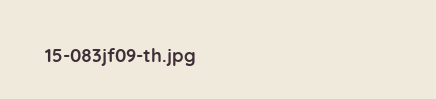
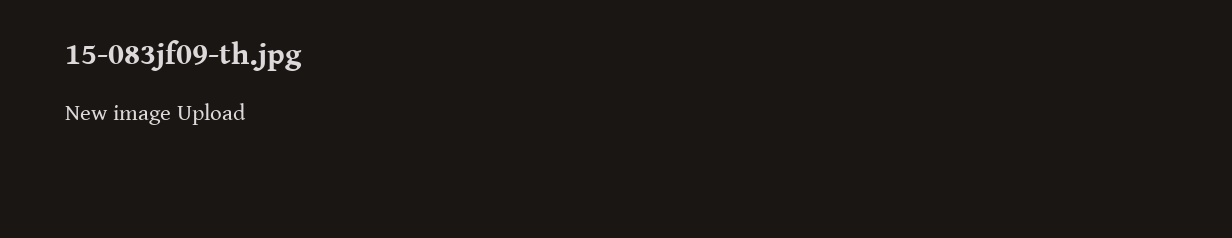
(196, 57) none -> [65,103,247,125] // New image Upload

